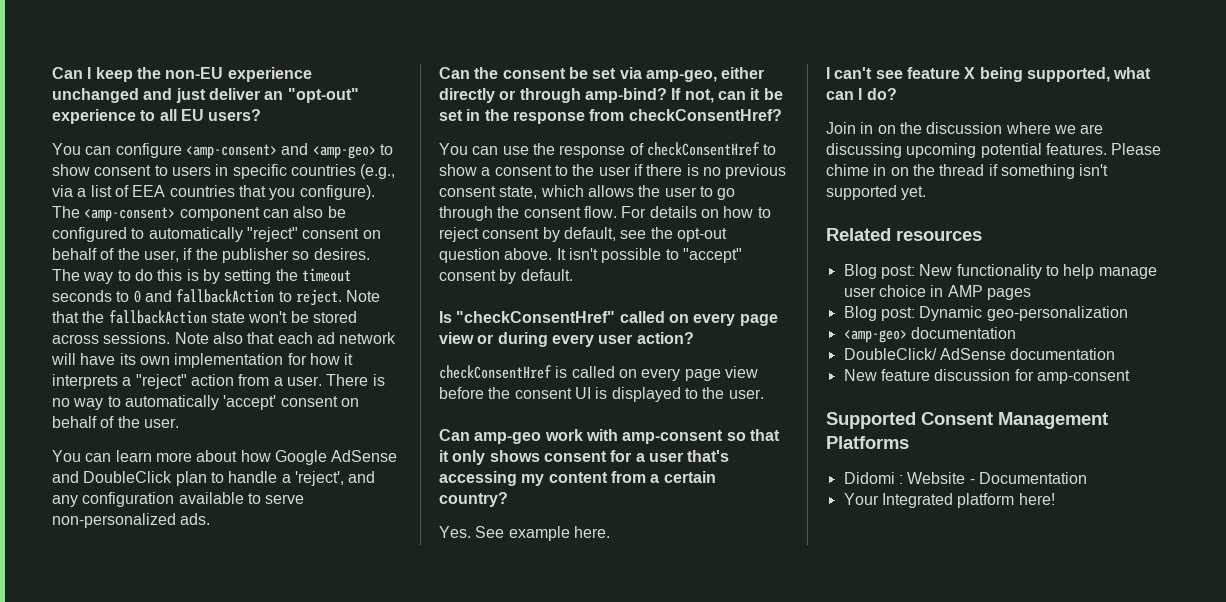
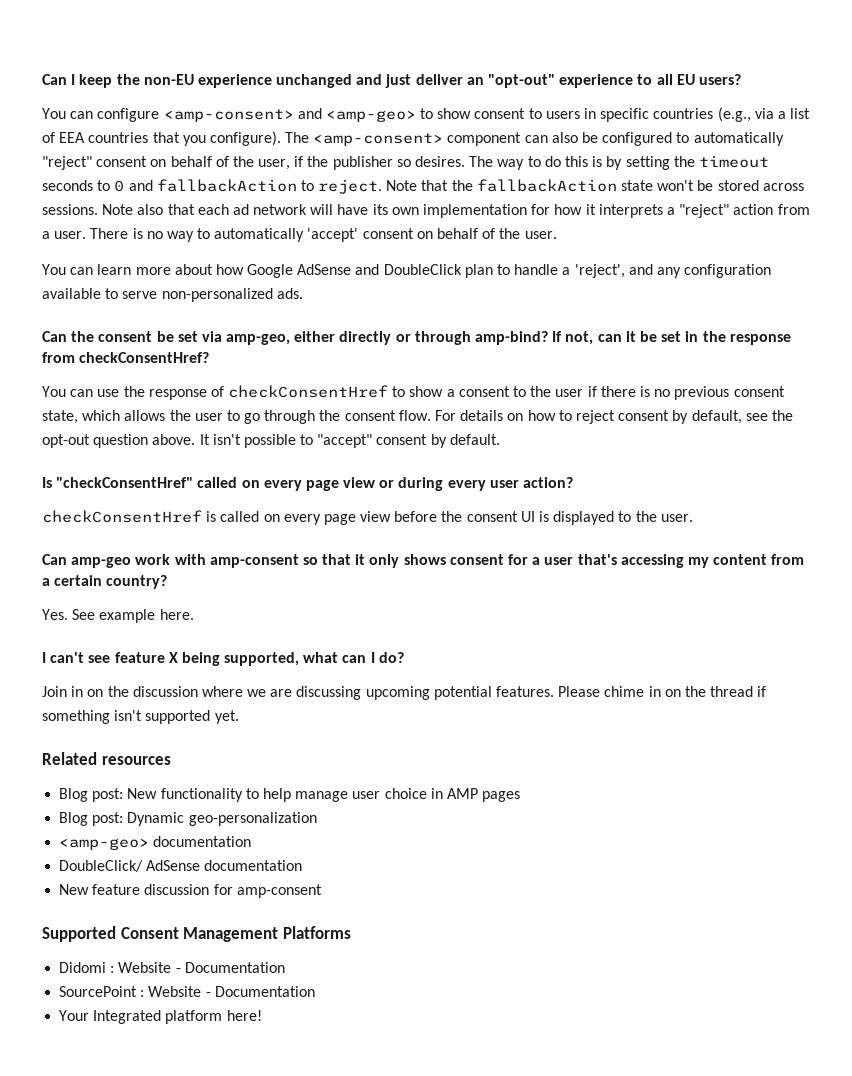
(1087, 478) none -> [59,986,315,997] // SourcePoint : Website - Documentation

